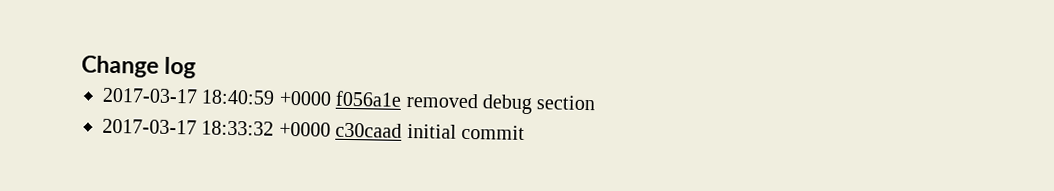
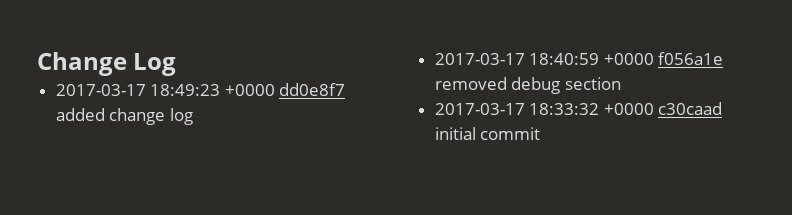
(159, 66) none -> [133,53,177,76] [55,83,346,96] [55,108,166,125] Log // 2017-03-17 18:49:23 +0000 dd0e8f7 added change

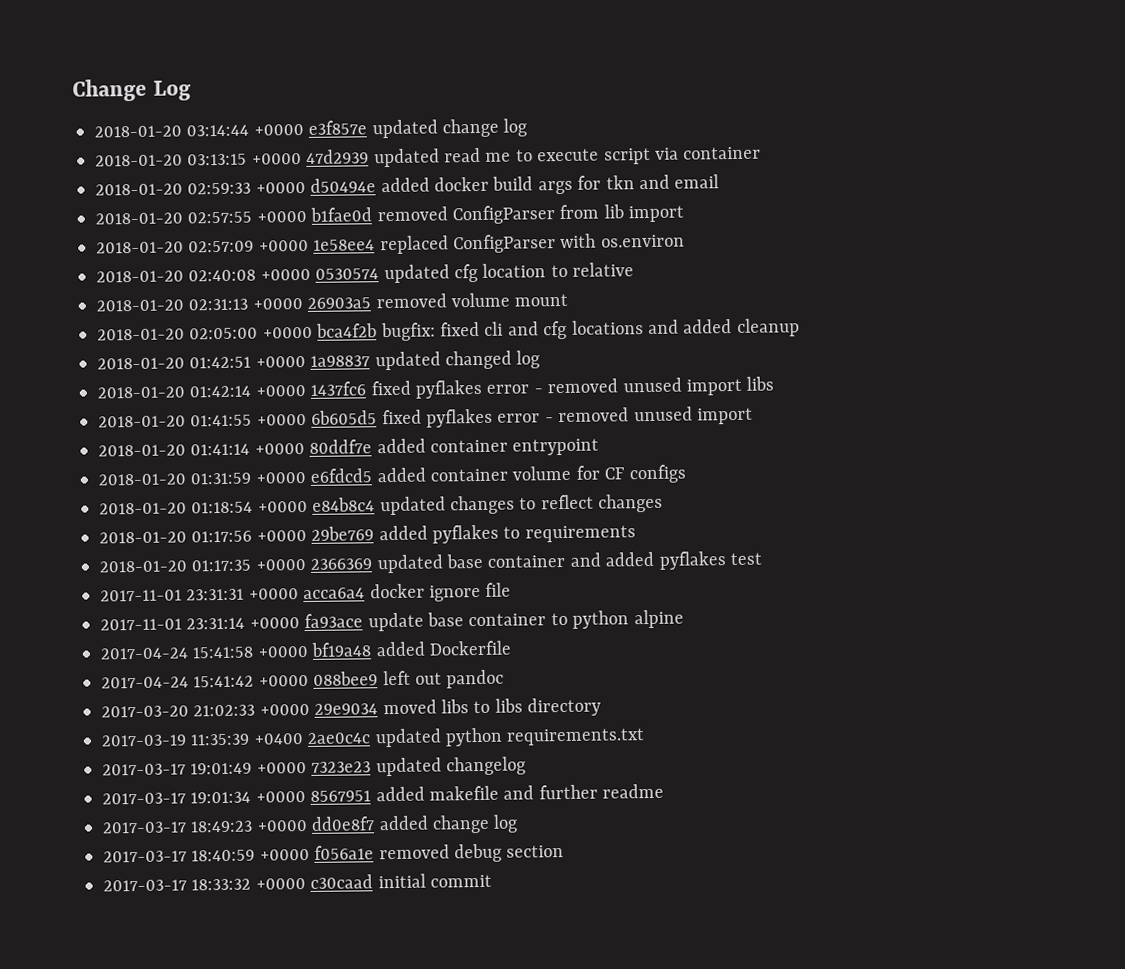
(177, 64) none -> [94,118,528,139] [95,146,762,168] [95,174,720,196] [95,204,685,225] [96,233,685,255] [96,262,635,284] [96,292,569,312] [97,318,800,342] [97,350,541,371] [97,376,775,399] [98,406,753,428] [98,438,600,457] [98,464,686,486] [99,493,664,516] [99,524,636,544] [99,551,762,574] [100,582,512,602] [100,609,684,632] [100,640,511,660] [101,669,505,689] [101,697,602,718] [101,727,646,748] [102,756,526,777] [102,783,665,805] // 2018-01-20 03:14:44 +0000 e3f857e updated change log // 2018-01-20 03:13:15 +0000 47d2939 updated read me to execute script via container // 2018-01-20 02:59:33 +0000 d50494e added docker build args for tkn and email // 2018-01-20 02:57:55 +0000 b1fae0d removed ConfigParser from lib import // 2018-01-20 02:57:09 +0000 1e58ee4 replaced ConfigParser with os.environ // 2018-01-20 02:40:08 +0000 0530574 updated cfg location to relative // 2018-01-20 02:31:13 +0000 26903a5 removed volume mount // 2018-01-20 02:05:00 +0000 bca4f2b bugfix: fixed cli and cfg locations and added cleanup // 2018-01-20 01:42:51 +0000 1a98837 updated changed log // 2018-01-20 01:42:14 +0000 1437fc6 fixed pyflakes error - removed unused import libs // 2018-01-20 01:41:55 +0000 6b605d5 fixed pyflakes error - removed unused import // 2018-01-20 01:41:14 +0000 80ddf7e added container entrypoint // 2018-01-20 01:31:59 +0000 e6fdcd5 added container volume for CF configs // 2018-01-20 01:18:54 +0000 e84b8c4 updated changes to reflect changes // 2018-01-20 01:17:56 +0000 29be769 added pyflakes to requirements // 2018-01-20 01:17:35 +0000 2366369 updated base container and added pyflakes test // 2017-11-01 23:31:31 +0000 acca6a4 docker ignore file // 2017-11-01 23:31:14 +0000 fa93ace update base container to python alpine // 2017-04-24 15:41:58 +0000 bf19a48 added Dockerfile // 2017-04-24 15:41:42 +0000 088bee9 left out pandoc // 2017-03-20 21:02:33 +0000 29e9034 moved libs to libs directory // 2017-03-19 11:35:39 +0400 2ae0c4c updated python requirements.txt // 2017-03-17 19:01:49 +0000 7323e23 updated changelog // 2017-03-17 19:01:34 +0000 8567951 added makefile and further readme

